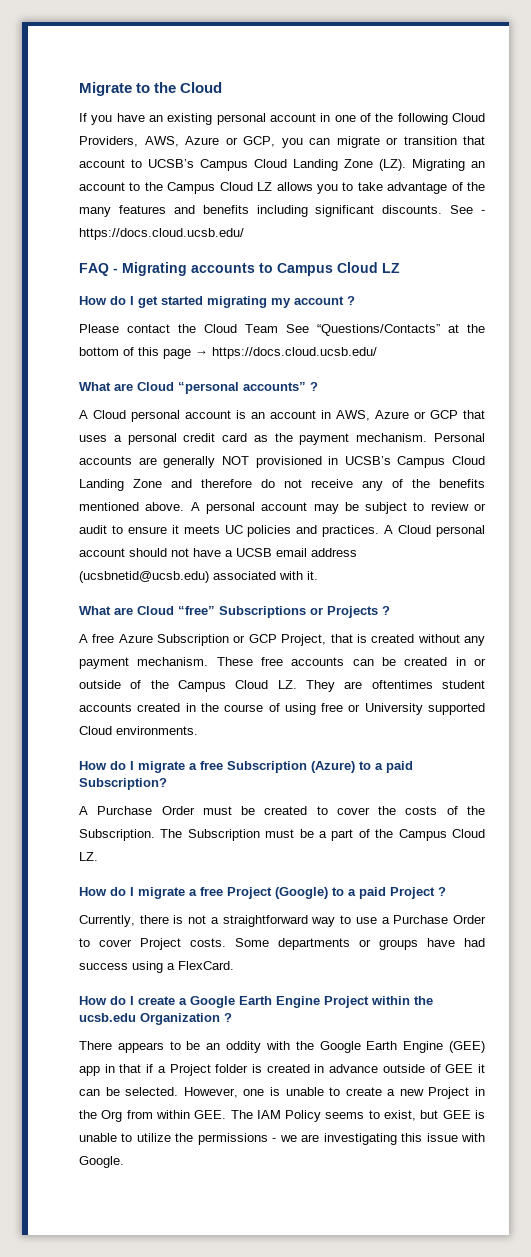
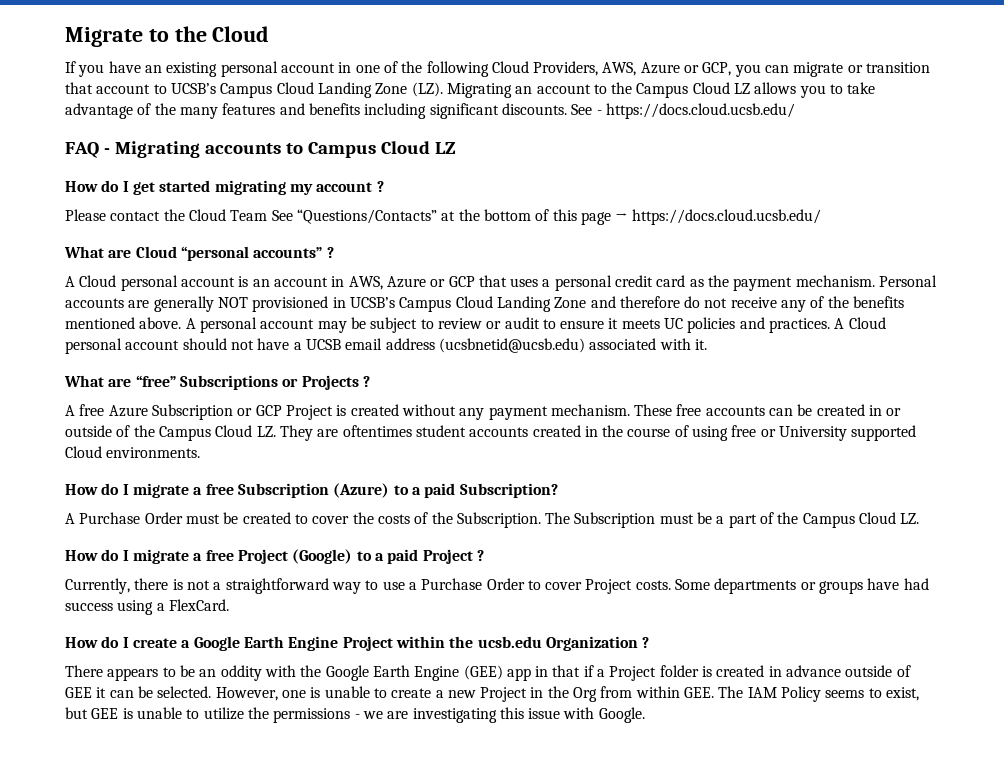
[137,606,174,615] Cloud -> (132, 382) none
[281,634,353,646] Project, that -> [285,405,333,420] Project

